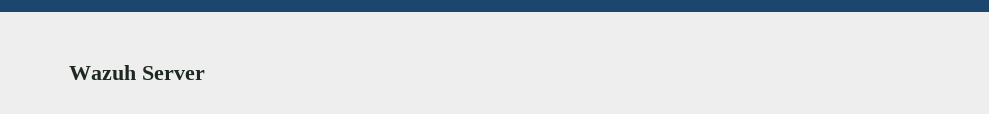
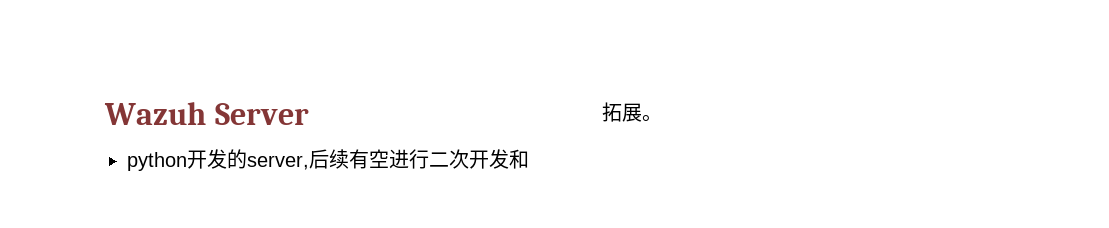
(205, 73) none -> [127,149,529,171] [602,102,662,122] // python开发的server,后续有空进行二次开发和拓展。

